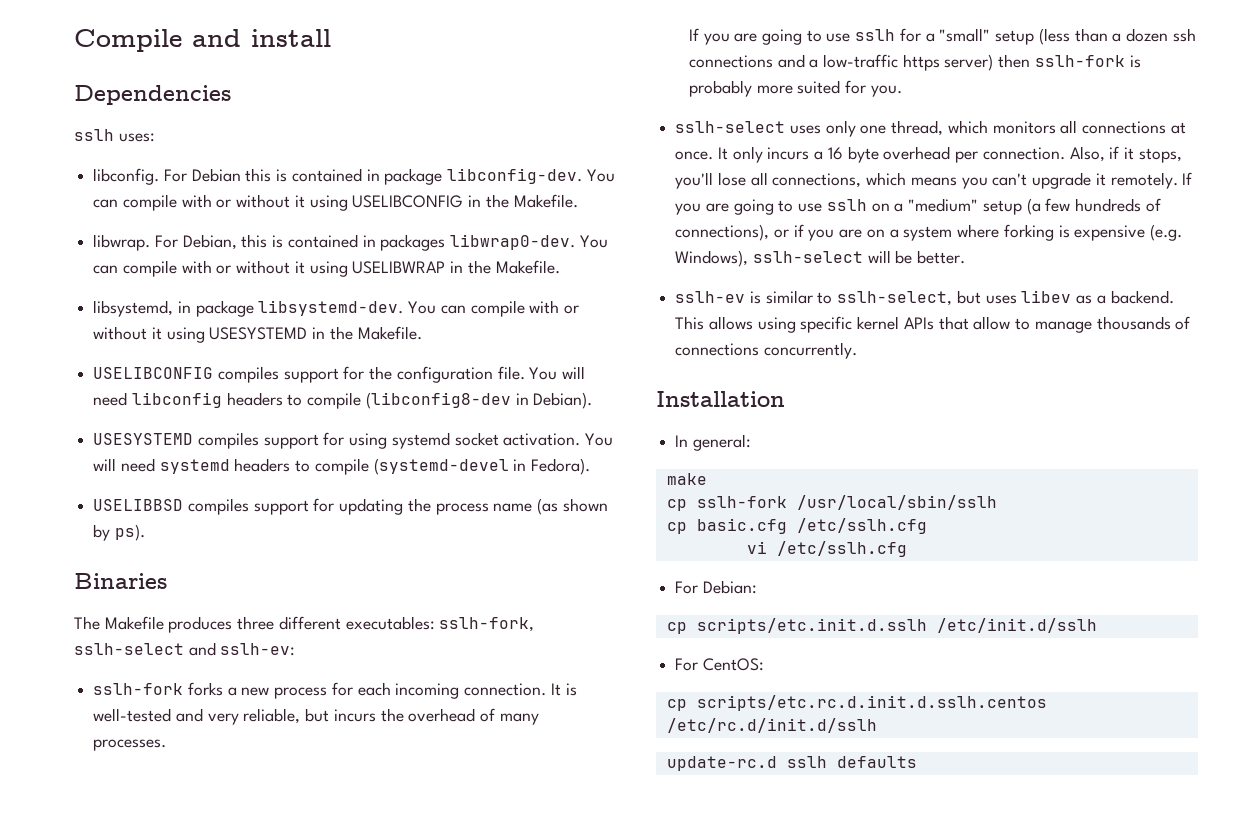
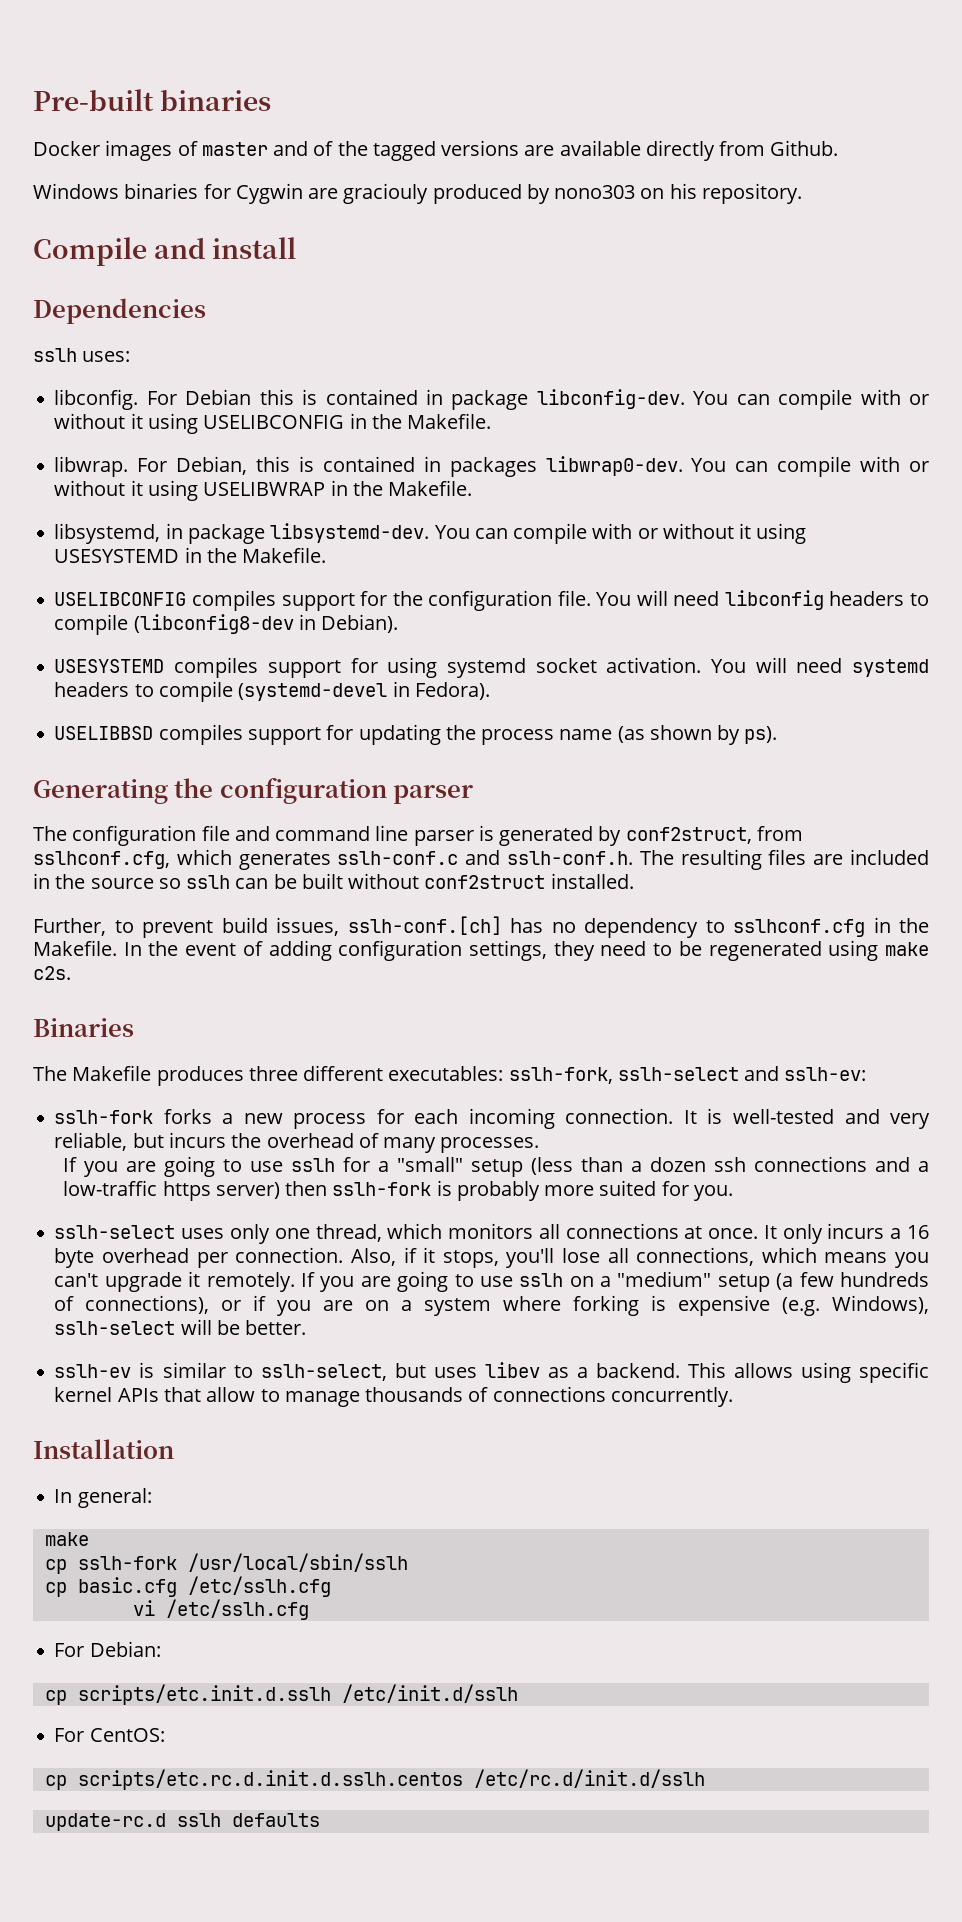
(74, 40) none -> [33,89,272,111] [33,140,839,161] [33,183,802,204] Pre-built binaries // Docker images of master and of the tagged versions are available directly from Github. // Windows binaries for Cygwin are graciouly produced by nono303 on his repository. //
(145, 532) none -> [33,777,474,804] [33,825,803,846] [33,849,929,870] [33,873,634,889] [33,916,929,938] [33,940,929,961] [33,966,71,980] // Generating the configuration parser // The configuration file and command line parser is generated by conf2struct, from sslhconf.cfg, which generates sslh-conf.c and sslh-conf.h. The resulting files are included in the source so sslh can be built without conf2struct installed. // Further, to prevent build issues, sslh-conf.[ch] has no dependency to sslhconf.cfg in the Makefile. In the event of adding configuration settings, they need to be regenerated using make c2s.

